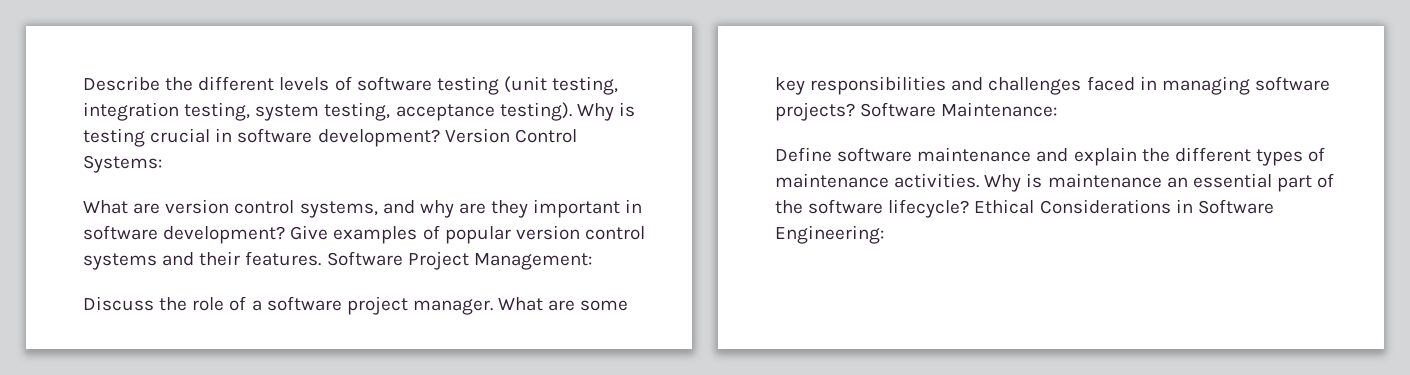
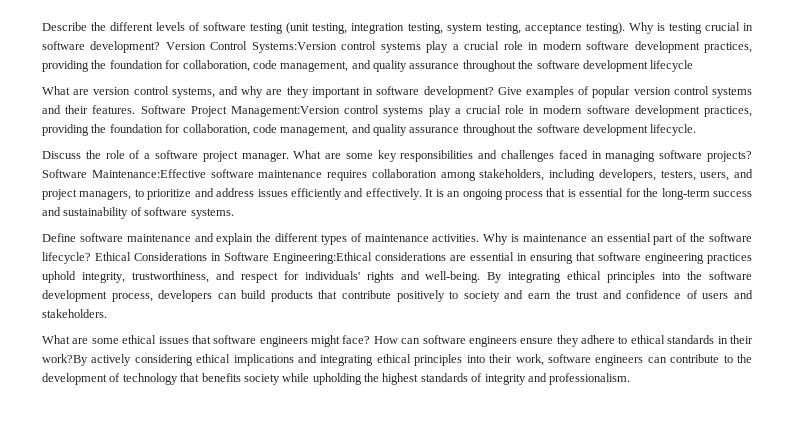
[83,155,162,173] Systems: -> [251,41,752,53] [42,60,694,72] Systems:Version control systems play a crucial role in modern software development practices, providing the foundation for collaboration, code management, and quality assurance throughout the software development lifecycle
[473,253,592,270] Management: -> [230,105,752,117] [42,124,697,136] Management:Version control systems play a crucial role in modern software development practices, providing the foundation for collaboration, code management, and quality assurance throughout the software development lifecycle.
[941,102,1058,117] Maintenance: -> [91,169,753,181] [42,188,753,200] [42,207,234,219] Maintenance:Effective software maintenance requires collaboration among stakeholders, including developers, testers, users, and project managers, to prioritize and address issues efficiently and effectively. It is an ongoing process that is essential for the long-term success and sustainability of software systems.
[775,225,884,244] Engineering: -> [273,252,752,264] [42,271,752,283] [42,290,753,302] [42,309,107,318] [42,335,754,347] [42,354,752,366] [42,373,631,385] Engineering:Ethical considerations are essential in ensuring that software engineering practices uphold integrity, trustworthiness, and respect for individuals' rights and well-being. By integrating ethical principles into the software development process, developers can build products that contribute positively to society and earn the trust and confidence of users and stakeholders. // What are some ethical issues that software engineers might face? How can software engineers ensure they adhere to ethical standards in their work?By actively considering ethical implications and integrating ethical principles into their work, software engineers can contribute to the development of technology that benefits society while upholding the highest standards of integrity and professionalism.

